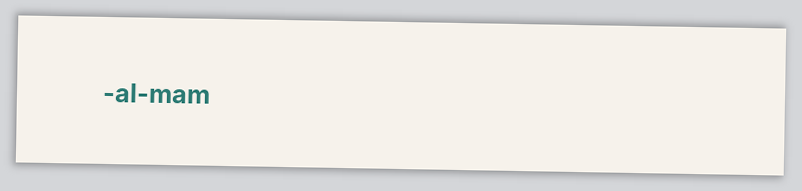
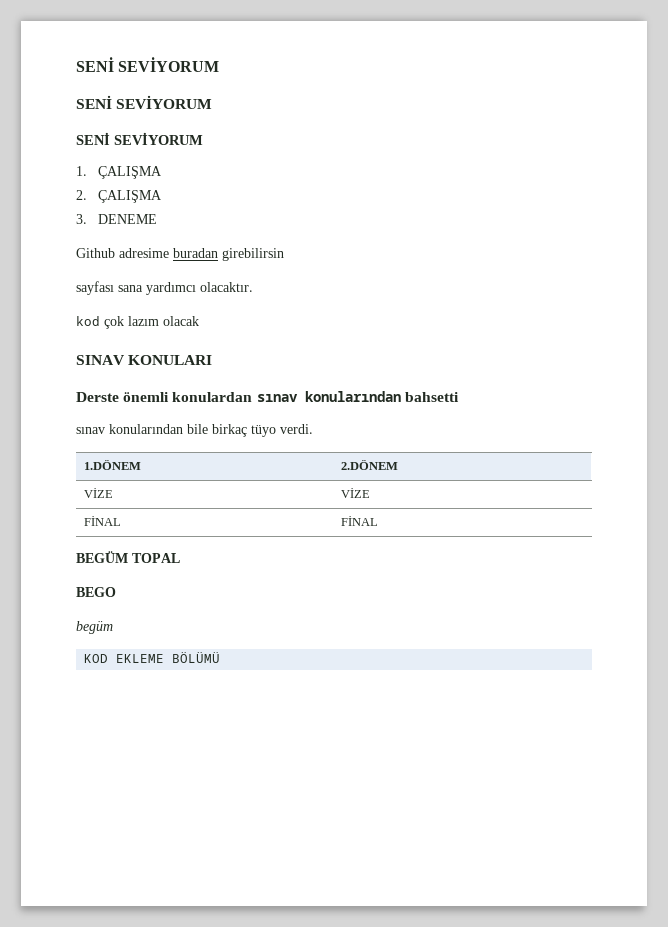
[102,82,211,104] -al-mam -> [76,57,220,72] [76,95,213,109] [76,132,203,145] [76,166,163,179] [76,190,163,203] [76,214,158,224] [76,248,284,261] [76,281,253,295] [76,316,199,329] [76,355,213,365] [76,391,459,402] [76,424,313,437] [83,460,141,470] [340,460,398,470] [83,488,113,498] [340,488,370,498] [83,516,121,526] [340,516,378,526] [76,551,180,563] [76,587,116,597] [76,621,113,634] [84,652,221,663] SENİ SEVİYORUM // SENİ SEVİYORUM // SENİ SEVİYORUM // 1. ÇALIŞMA // 2. ÇALIŞMA // 3. DENEME // Github adresime buradan girebilirsin // sayfası sana yardımcı olacaktır. // kod çok lazım olacak // SINAV KONULARI // Derste önemli konulardan sınav konularından bahsetti // sınav konularından bile birkaç tüyo verdi. // 1.DÖNEM | 2.DÖNEM // VİZE | VİZE // FİNAL | FİNAL // BEGÜM TOPAL // BEGO // begüm // KOD EKLEME BÖLÜMÜ

